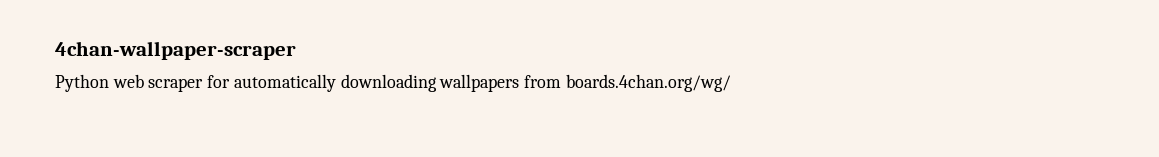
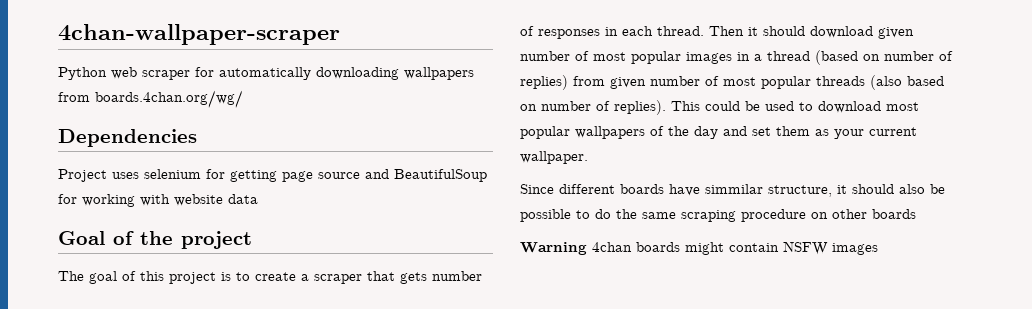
(731, 83) none -> [58,129,197,147] [58,169,487,182] [58,194,258,207] [58,231,252,249] [58,271,482,284] [520,26,914,39] [520,50,953,65] [520,75,944,90] [520,100,919,115] [520,126,917,139] [520,151,588,164] [520,184,945,197] [520,209,916,222] [520,241,878,255] // Dependencies // Project uses selenium for getting page source and BeautifulSoup for working with website data // Goal of the project // The goal of this project is to create a scraper that gets number of responses in each thread. Then it should download given number of most popular images in a thread (based on number of replies) from given number of most popular threads (also based on number of replies). This could be used to download most popular wallpapers of the day and set them as your current wallpaper. // Since different boards have simmilar structure, it should also be possible to do the same scraping procedure on other boards // Warning 4chan boards might contain NSFW images

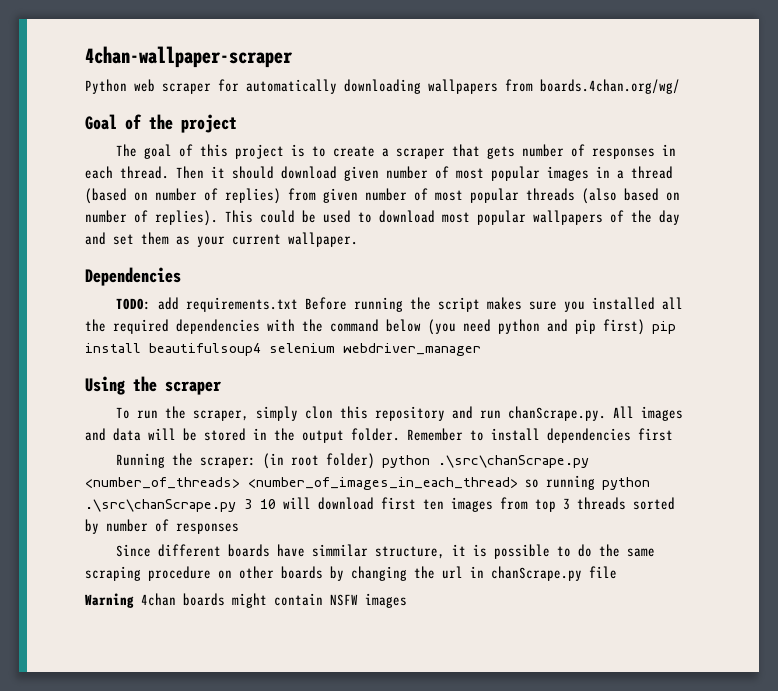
[58,129,197,147] [58,169,487,182] [58,194,258,207] // Dependencies // Project uses selenium for getting page source and BeautifulSoup for working with website data -> (680, 86) none
(588, 157) none -> [85,267,181,286] [116,297,684,312] [85,319,676,335] [85,343,481,356] [85,376,221,395] [116,406,684,421] [85,428,673,443] [116,453,590,469] [85,475,650,490] [85,497,675,512] [85,519,239,534] // Dependencies // TODO: add requirements.txt Before running the script makes sure you installed all the required dependencies with the command below (you need python and pip first) pip install beautifulsoup4 selenium webdriver_manager // Using the scraper // To run the scraper, simply clon this repository and run chanScrape.py. All images and data will be stored in the output folder. Remember to install dependencies first // Running the scraper: (in root folder) python .\src\chanScrape.py <number_of_threads> <number_of_images_in_each_thread> so running python .\src\chanScrape.py 3 10 will download first ten images from top 3 threads sorted by number of responses
[852,184,945,194] should also be -> [473,544,488,557] is
(916, 214) none -> [330,566,617,581] by changing the url in chanScrape.py file

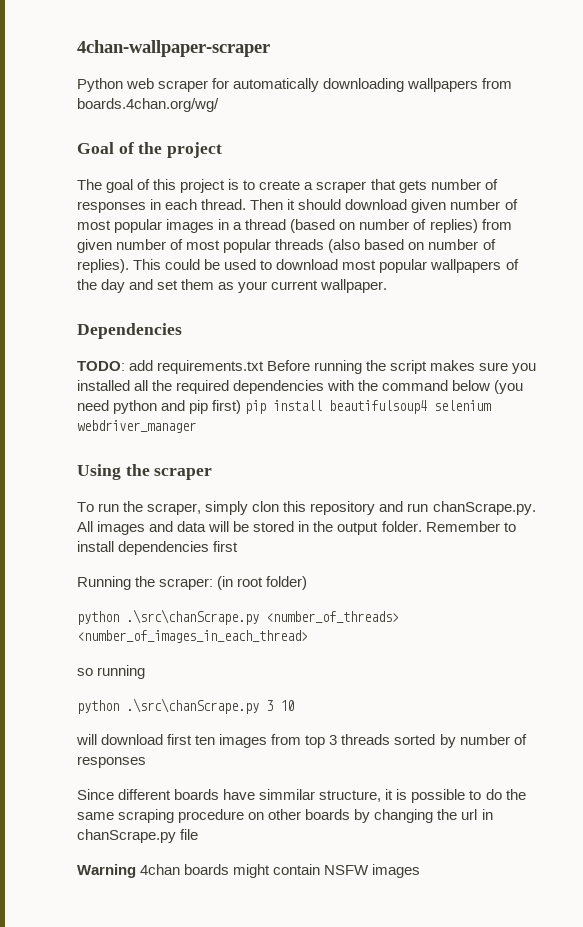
(376, 461) none -> (308, 583) //
(518, 483) none -> (308, 636) //
(595, 482) none -> (146, 672) //
(276, 504) none -> (294, 705) //

